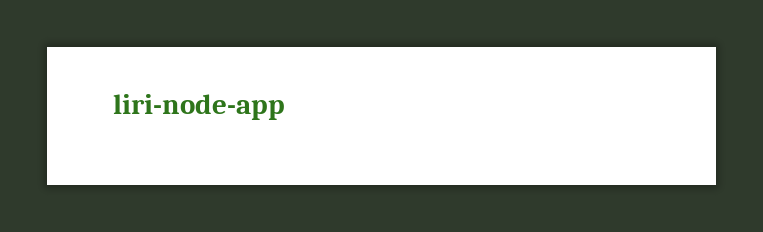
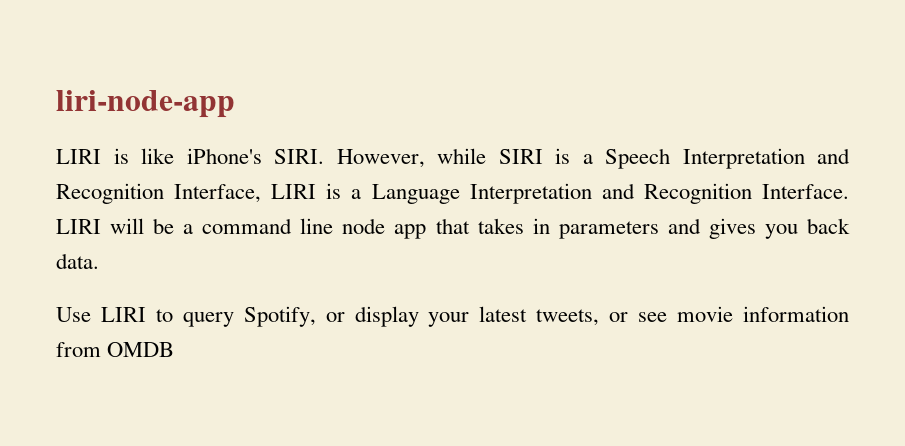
(285, 107) none -> [56,148,850,169] [56,183,849,204] [56,218,851,239] [56,253,99,269] [56,306,849,327] [56,342,175,357] // LIRI is like iPhone's SIRI. However, while SIRI is a Speech Interpretation and Recognition Interface, LIRI is a Language Interpretation and Recognition Interface. LIRI will be a command line node app that takes in parameters and gives you back data. // Use LIRI to query Spotify, or display your latest tweets, or see movie information from OMDB

